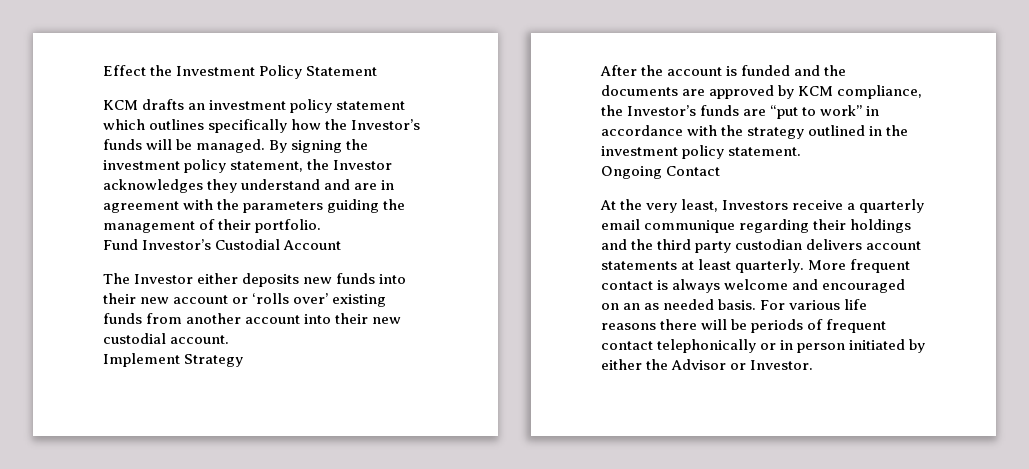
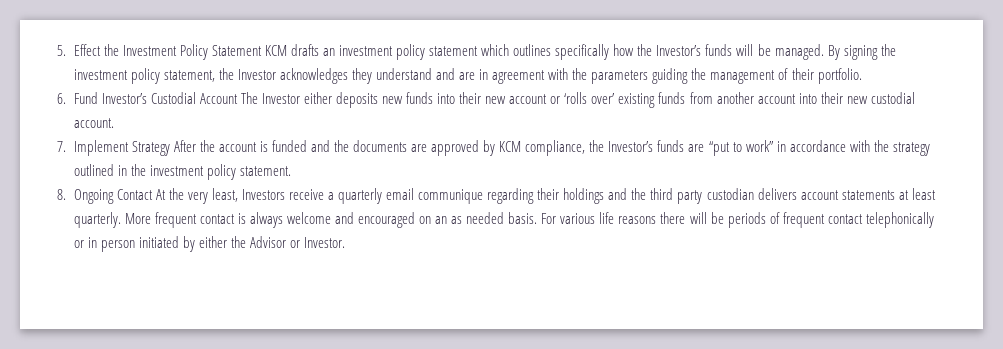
(103, 70) none -> [57,45,66,56] 5.
(378, 71) // -> (262, 50) none
(322, 226) none -> [57,93,66,104] 6.
(342, 245) // -> (238, 98) none
(230, 339) none -> [57,141,66,152] 7.
(244, 360) // -> (170, 148) none
(802, 151) none -> [57,189,66,200] 8.
(721, 171) // -> (153, 194) none

